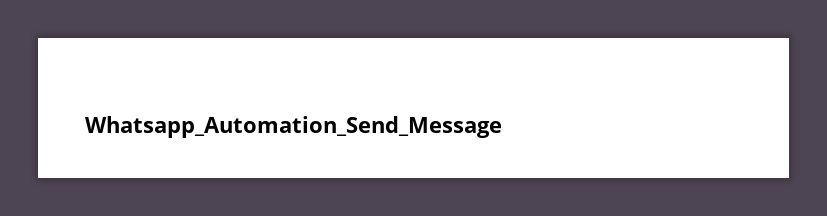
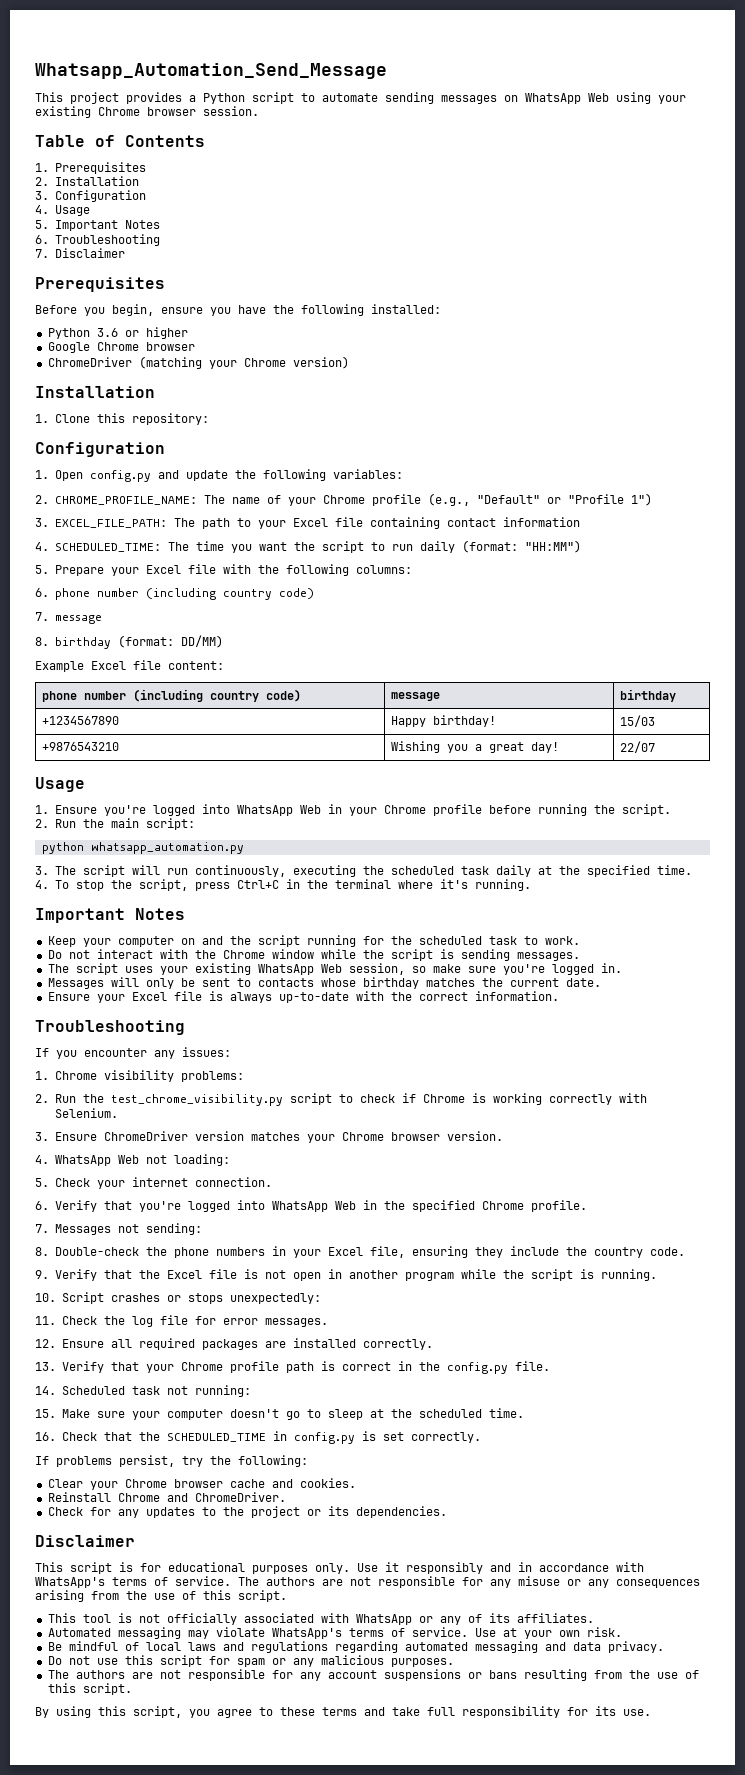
(502, 127) none -> [35,92,686,104] [35,106,259,118] [35,135,205,147] [35,162,146,174] [35,176,139,186] [35,190,146,202] [35,205,90,216] [35,220,160,231] [35,234,160,246] [35,248,125,258] [35,277,165,292] [35,304,441,316] [47,327,188,339] [47,342,195,353] [47,356,349,369] [35,386,155,398] [35,413,209,425] [35,442,165,457] [35,469,403,482] [35,493,652,506] [35,517,580,529] [35,540,581,553] [35,564,412,576] [35,588,314,600] [35,612,102,624] [35,635,223,649] [35,660,224,672] [42,689,302,702] [391,692,441,701] [620,689,677,702] [42,716,120,725] [391,715,497,727] [620,715,656,727] [42,742,120,751] [391,741,560,753] [620,741,656,753] [35,777,85,792] [35,804,671,816] [35,818,195,830] [41,842,244,854] [35,865,692,877] [35,879,531,891] [35,908,185,923] [47,935,580,947] [47,949,580,961] [47,963,622,975] [47,977,601,989] [47,991,559,1003] [35,1020,185,1035] [35,1047,231,1059] [35,1070,244,1082] [35,1093,647,1106] [54,1108,118,1118] [35,1131,503,1143] [35,1154,230,1166] [35,1177,272,1189] [35,1200,587,1212] [35,1223,202,1235] [35,1246,685,1258] [35,1269,657,1281] [35,1292,321,1304] [35,1315,328,1327] [35,1338,433,1350] [35,1361,550,1374] [35,1385,251,1397] [35,1408,524,1420] [35,1431,481,1444] [35,1455,308,1467] [47,1478,356,1490] [47,1492,286,1502] [47,1506,447,1518] [35,1535,135,1547] [35,1562,644,1574] [35,1576,700,1588] [35,1590,287,1602] [47,1613,594,1625] [47,1627,622,1639] [47,1641,664,1653] [47,1655,454,1667] [47,1669,699,1681] [47,1683,132,1695] [35,1706,651,1718] // This project provides a Python script to automate sending messages on WhatsApp Web using your existing Chrome browser session. // Table of Contents // 1. Prerequisites // 2. Installation // 3. Configuration // 4. Usage // 5. Important Notes // 6. Troubleshooting // 7. Disclaimer // Prerequisites // Before you begin, ensure you have the following installed: // Python 3.6 or higher // Google Chrome browser // ChromeDriver (matching your Chrome version) // Installation // 1. Clone this repository: // Configuration // 1. Open config.py and update the following variables: // 2. CHROME_PROFILE_NAME: The name of your Chrome profile (e.g., "Default" or "Profile 1") // 3. EXCEL_FILE_PATH: The path to your Excel file containing contact information // 4. SCHEDULED_TIME: The time you want the script to run daily (format: "HH:MM") // 5. Prepare your Excel file with the following columns: // 6. phone number (including country code) // 7. message // 8. birthday (format: DD/MM) // Example Excel file content: // phone number (including country code) | message | birthday // +1234567890 | Happy birthday! | 15/03 // +9876543210 | Wishing you a great day! | 22/07 // Usage // 1. Ensure you're logged into WhatsApp Web in your Chrome profile before running the script. // 2. Run the main script: // python whatsapp_automation.py // 3. The script will run continuously, executing the scheduled task daily at the specified time. // 4. To stop the script, press Ctrl+C in the terminal where it's running. // Important Notes // Keep your computer on and the script running for the scheduled task to work. // Do not interact with the Chrome window while the script is sending messages. // The script uses your existing WhatsApp Web session, so make sure you're logged in. // Messages will only be sent to contacts whose birthday matches the current date. // Ensure your Excel file is always up-to-date with the correct information. // Troubleshooting // If you encounter any issues: // 1. Chrome visibility problems: // 2. Run the test_chrome_visibility.py script to check if Chrome is working correctly with Selenium. // 3. Ensure ChromeDriver version matches your Chrome browser version. // 4. WhatsApp Web not loading: // 5. Check your internet connection. // 6. Verify that you're logged into WhatsApp Web in the specified Chrome profile. // 7. Messages not sending: // 8. Double-check the phone numbers in your Excel file, ensuring they include the country code. // 9. Verify that the Excel file is not open in another program while the script is running. // 10. Script crashes or stops unexpectedly: // 11. Check the log file for error messages. // 12. Ensure all required packages are installed correctly. // 13. Verify that your Chrome profile path is correct in the config.py file. // 14. Scheduled task not running: // 15. Make sure your computer doesn't go to sleep at the scheduled time. // 16. Check that the SCHEDULED_TIME in config.py is set correctly. // If problems persist, try the following: // Clear your Chrome browser cache and cookies. // Reinstall Chrome and ChromeDriver. // Check for any updates to the project or its dependencies. // Disclaimer // This script is for educational purposes only. Use it responsibly and in accordance with WhatsApp's terms of service. The authors are not responsible for any misuse or any consequences arising from the use of this script. // This tool is not officially associated with WhatsApp or any of its affiliates. // Automated messaging may violate WhatsApp's terms of service. Use at your own risk. // Be mindful of local laws and regulations regarding automated messaging and data privacy. // Do not use this script for spam or any malicious purposes. // The authors are not responsible for any account suspensions or bans resulting from the use of this script. // By using this script, you agree to these terms and take full responsibility for its use.

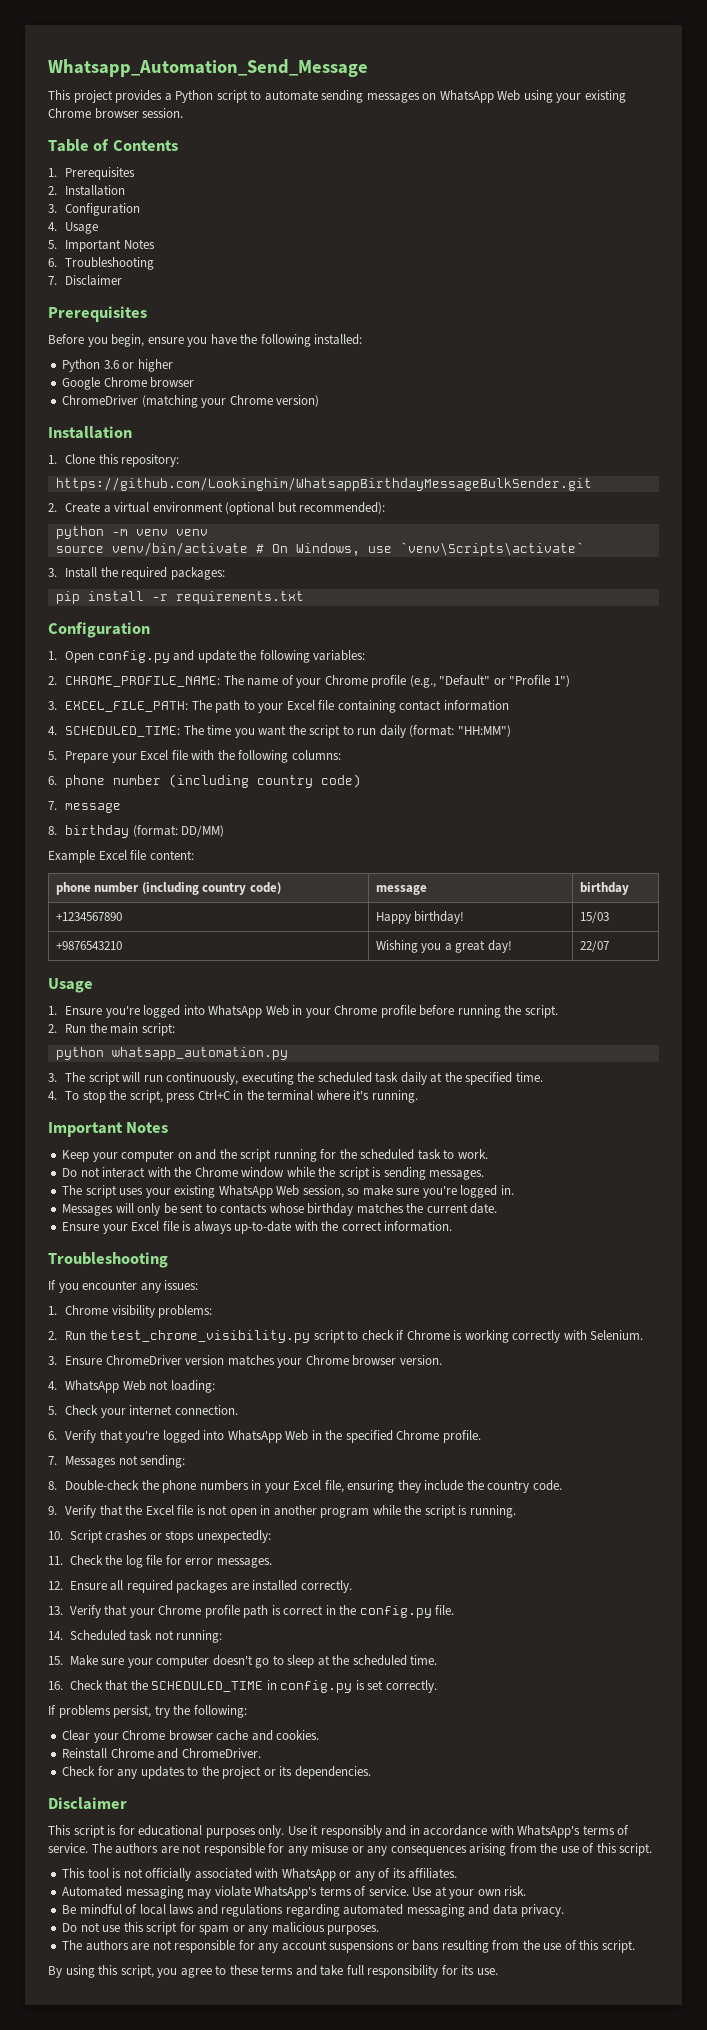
(209, 419) none -> [55,477,592,491] [48,502,386,515] [55,526,208,539] [55,542,584,556] [48,567,225,580] [55,591,304,604] // https://github.com/Lookinghim/WhatsappBirthdayMessageBulkSender.git // 2. Create a virtual environment (optional but recommended): // python -m venv venv // source venv/bin/activate # On Windows, use `venv\Scripts\activate` // 3. Install the required packages: // pip install -r requirements.txt

